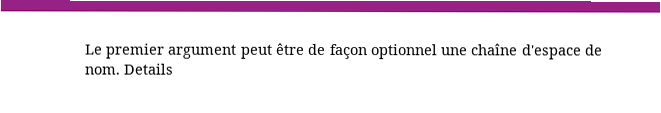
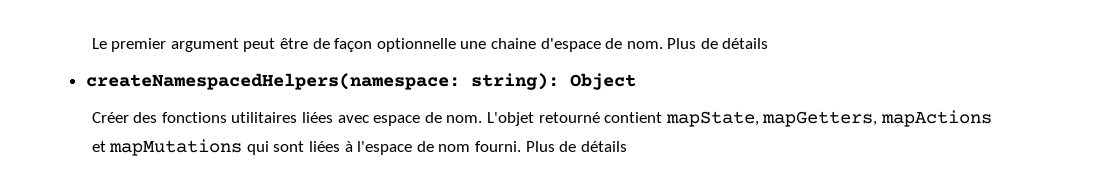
[369,43,603,60] [83,63,173,75] optionnel une chaîne d'espace de nom. Details -> [376,38,769,52] [85,73,636,90] [91,110,992,127] [91,139,627,156] optionnelle une chaine d'espace de nom. Plus de détails // createNamespacedHelpers(namespace: string): Object // Créer des fonctions utilitaires liées avec espace de nom. L'objet retourné contient mapState, mapGetters, mapActions et mapMutations qui sont liées à l'espace de nom fourni. Plus de détails

